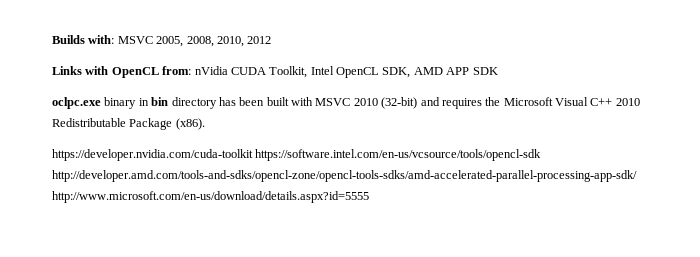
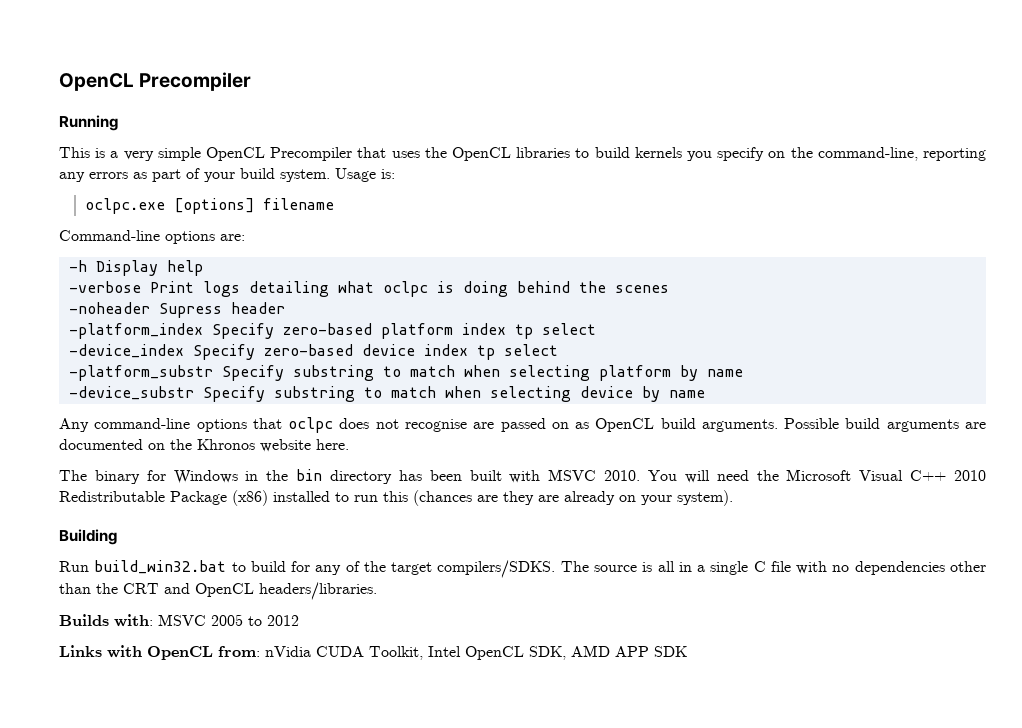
[52,35,244,47] Builds with: MSVC 2005, 2008, 2010, -> [59,72,252,91] [59,115,118,131] [59,147,987,161] [59,168,395,182] [85,198,335,214] [59,230,245,244] [68,260,203,276] [68,281,669,297] [68,302,285,318] [68,323,596,339] [68,344,558,360] [68,365,743,381] [68,386,705,402] [59,417,987,433] [59,439,349,452] [59,469,987,484] [59,490,733,506] [59,529,117,545] [59,560,986,578] [59,582,377,600] [59,614,262,627] OpenCL Precompiler // Running // This is a very simple OpenCL Precompiler that uses the OpenCL libraries to build kernels you specify on the command-line, reporting any errors as part of your build system. Usage is: // oclpc.exe [options] filename // Command-line options are: // -h Display help // -verbose Print logs detailing what oclpc is doing behind the scenes // -noheader Supress header // -platform_index Specify zero-based platform index tp select // -device_index Specify zero-based device index tp select // -platform_substr Specify substring to match when selecting platform by name // -device_substr Specify substring to match when selecting device by name // Any command-line options that oclpc does not recognise are passed on as OpenCL build arguments. Possible build arguments are documented on the Khronos website here. // The binary for Windows in the bin directory has been built with MSVC 2010. You will need the Microsoft Visual C++ 2010 Redistributable Package (x86) installed to run this (chances are they are already on your system). // Building // Run build_win32.bat to build for any of the target compilers/SDKS. The source is all in a single C file with no dependencies other than the CRT and OpenCL headers/libraries. // Builds with: MSVC 2005 to
[52,97,640,109] [52,118,205,130] [52,149,542,161] [52,170,637,182] [52,191,369,203] // oclpc.exe binary in bin directory has been built with MSVC 2010 (32-bit) and requires the Microsoft Visual C++ 2010 Redistributable Package (x86). // https://developer.nvidia.com/cuda-toolkit https://software.intel.com/en-us/vcsource/tools/opencl-sdk http://developer.amd.com/tools-and-sdks/opencl-zone/opencl-tools-sdks/amd-accelerated-parallel-processing-app-sdk/ http://www.microsoft.com/en-us/download/details.aspx?id=5555 -> (687, 651) none

